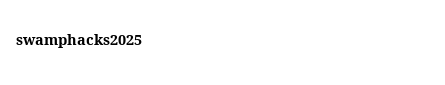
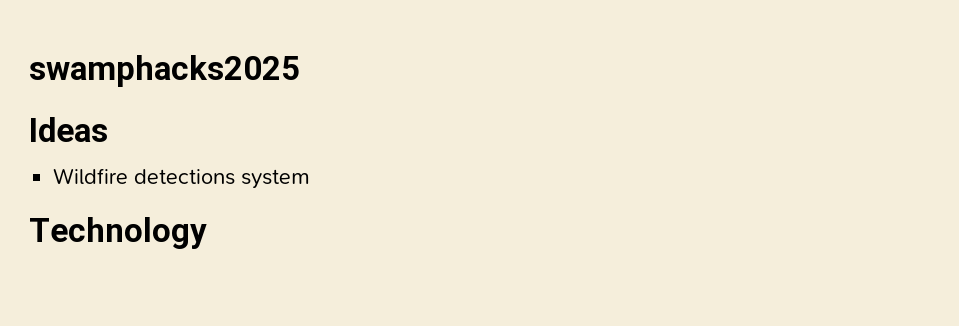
(142, 41) none -> [29,117,108,142] [53,168,311,189] [29,217,207,249] // Ideas // Wildfire detections system // Technology

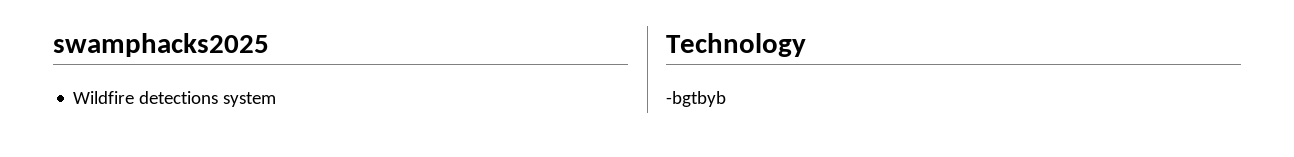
[29,117,108,142] // Ideas -> (269, 45) none
(207, 233) none -> [666,91,726,107] // -bgtbyb

